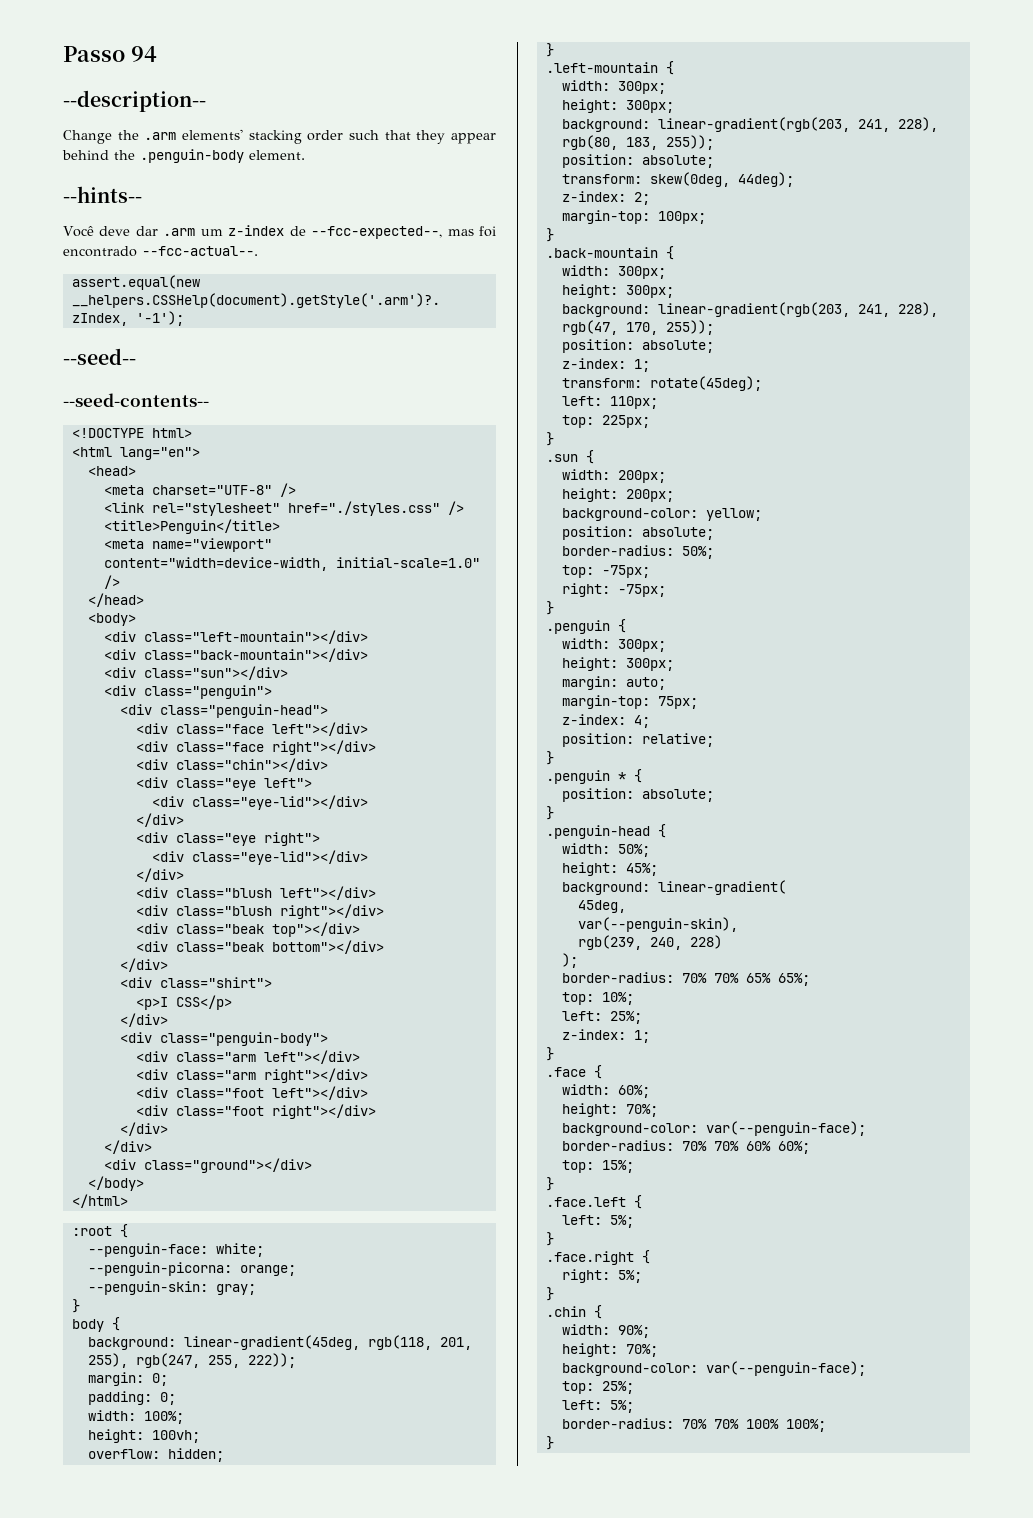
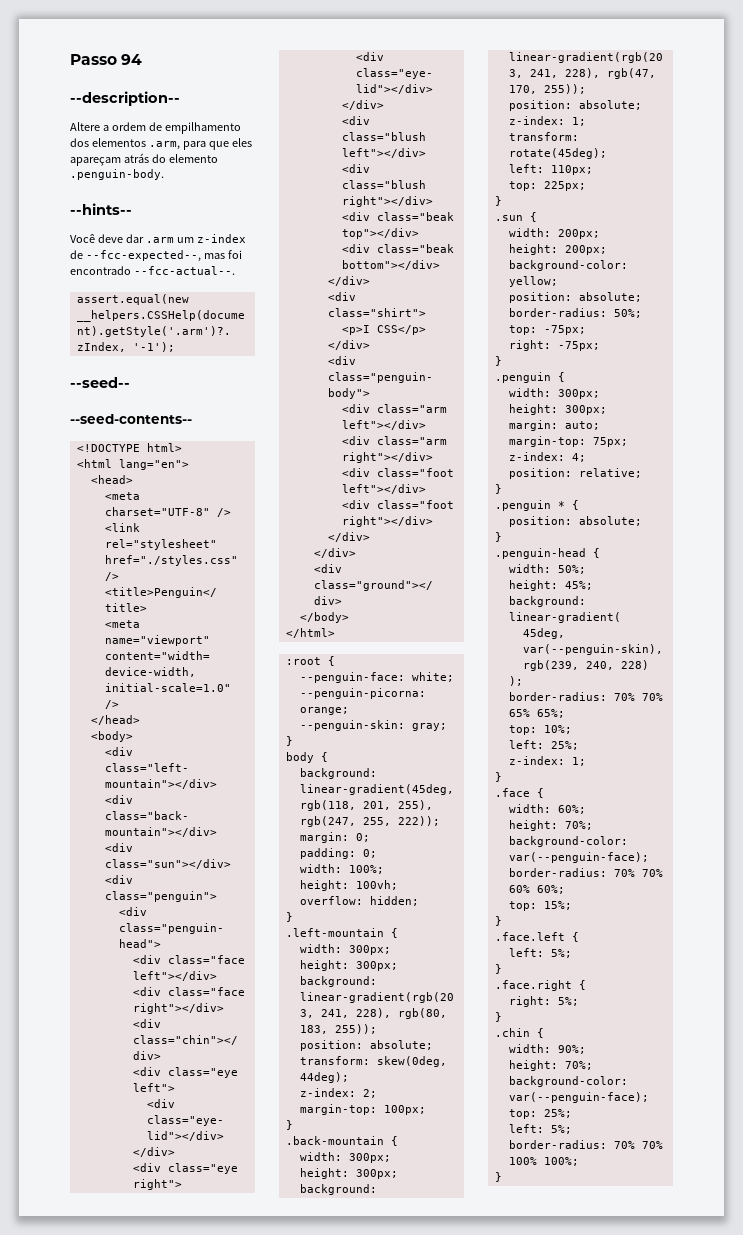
[63,129,497,144] [62,149,305,163] Change the .arm elements' stacking order such that they appear behind the .penguin-body element. -> [70,122,241,134] [70,138,252,150] [70,153,218,166] [70,169,164,180] Altere a ordem de empilhamento dos elementos .arm, para que eles apareçam atrás do elemento .penguin-body.

